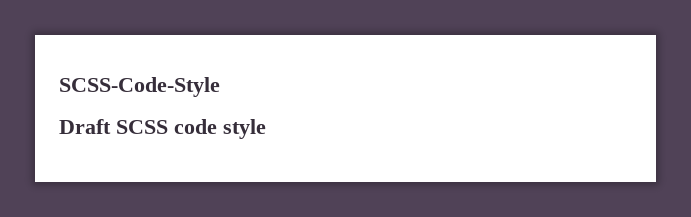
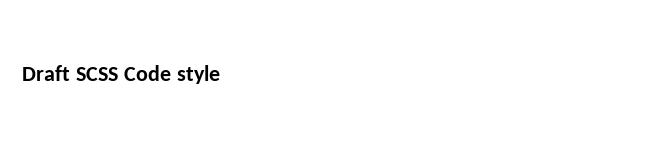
[59,77,220,97] SCSS-Code-Style // -> (22, 73) none
[174,119,217,134] code -> [123,65,171,81] Code

